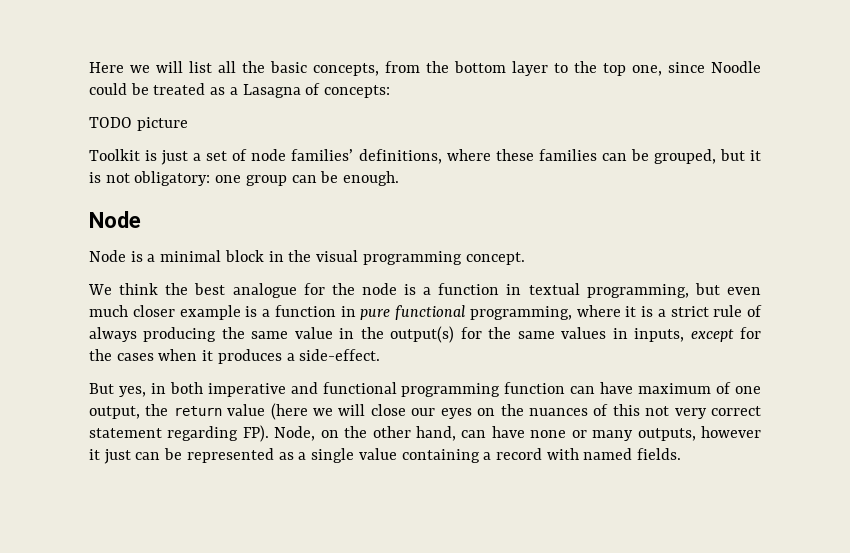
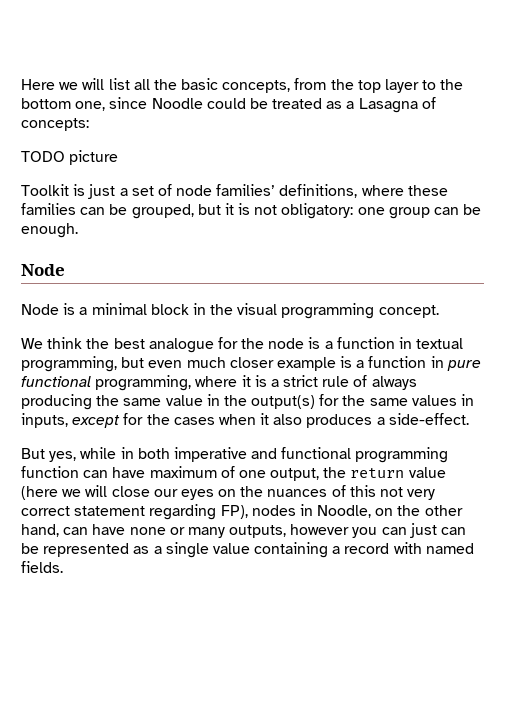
[454,61,506,73] bottom -> [357,80,381,93] top
[603,63,626,76] top -> [21,98,71,109] bottom
(214, 355) none -> [273,414,303,425] also
(146, 391) none -> [80,447,117,459] while
[242,425,316,442] FP). Node, -> [220,504,372,519] FP), nodes in Noodle,
[89,449,100,460] it -> [352,527,407,538] you can

